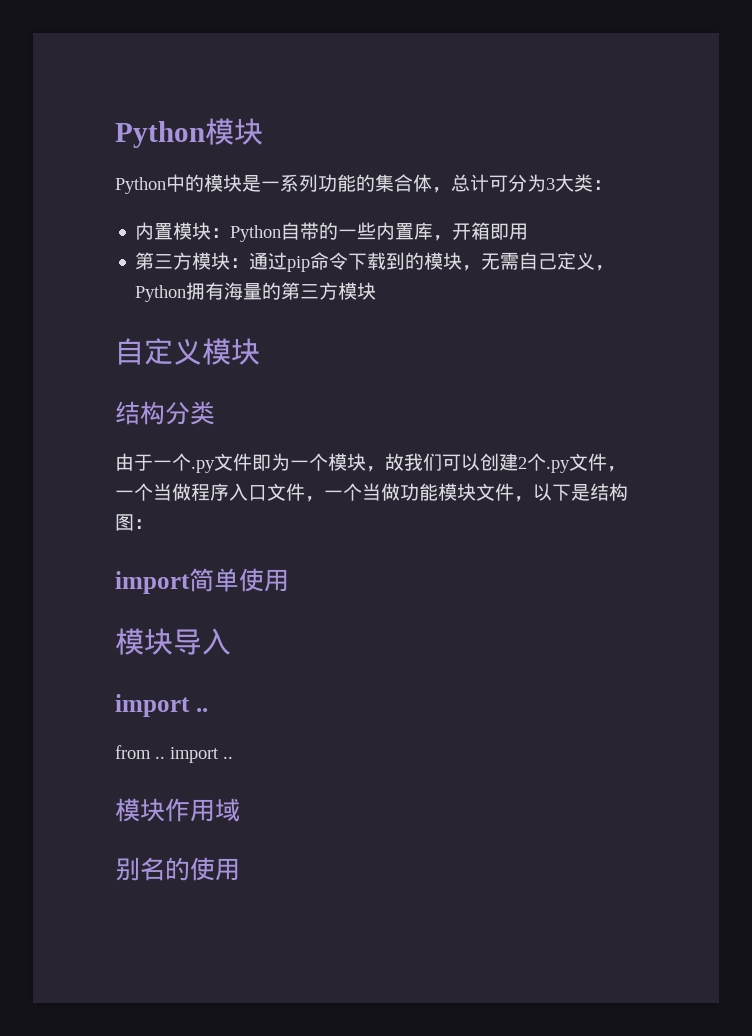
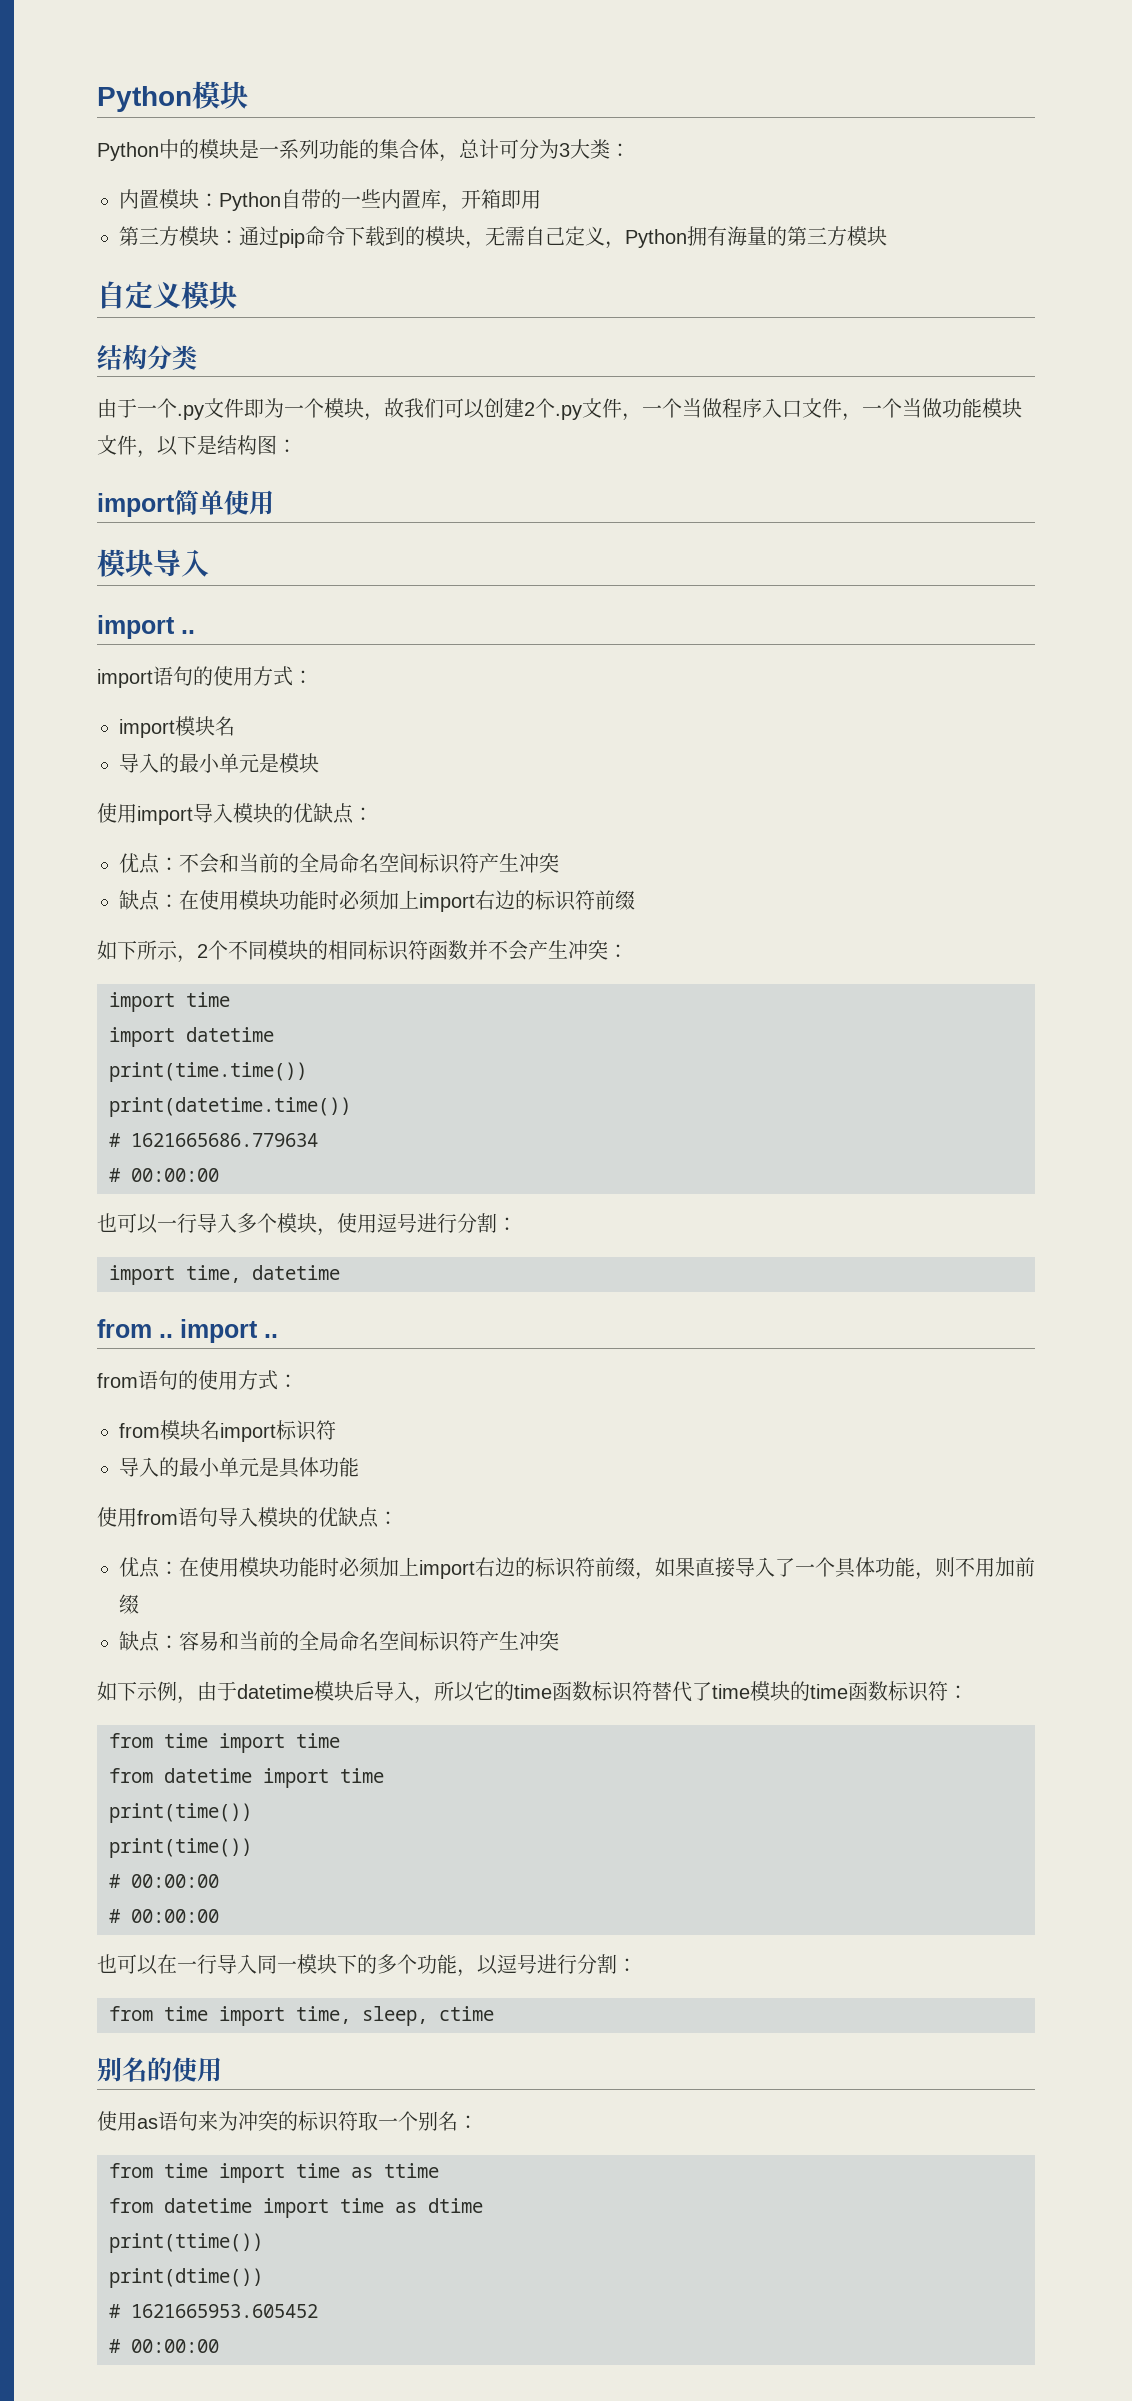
[115,745,233,763] [115,798,240,822] [115,857,240,881] from .. import .. // 模块作用域 // 别名的使用 -> [97,666,313,688] [119,716,235,738] [119,753,319,773] [97,803,373,825] [119,853,559,874] [119,890,635,912] [97,940,628,963] [109,992,230,1012] [109,1027,274,1047] [109,1062,307,1082] [109,1097,351,1117] [109,1133,318,1147] [109,1168,219,1182] [97,1213,517,1236] [109,1265,340,1285] [97,1319,278,1343] [97,1370,298,1390] [119,1420,336,1442] [119,1457,359,1478] [97,1507,398,1528] [119,1557,1035,1580] [119,1594,139,1614] [119,1631,559,1652] [97,1681,968,1704] [109,1733,340,1753] [109,1768,384,1788] [109,1803,252,1823] [109,1838,252,1858] [109,1874,219,1888] [109,1909,219,1923] [97,1954,637,1977] [109,2006,494,2026] [97,2057,222,2082] [97,2111,478,2132] [109,2163,439,2183] [109,2198,483,2218] [109,2233,263,2253] [109,2268,263,2288] [109,2304,318,2318] [109,2339,219,2353] import语句的使用方式： // import模块名 // 导入的最小单元是模块 // 使用import导入模块的优缺点： // 优点：不会和当前的全局命名空间标识符产生冲突 // 缺点：在使用模块功能时必须加上import右边的标识符前缀 // 如下所示，2个不同模块的相同标识符函数并不会产生冲突： // import time // import datetime // print(time.time()) // print(datetime.time()) // # 1621665686.779634 // # 00:00:00 // 也可以一行导入多个模块，使用逗号进行分割： // import time, datetime // from .. import .. // from语句的使用方式： // from模块名import标识符 // 导入的最小单元是具体功能 // 使用from语句导入模块的优缺点： // 优点：在使用模块功能时必须加上import右边的标识符前缀，如果直接导入了一个具体功能，则不用加前缀 // 缺点：容易和当前的全局命名空间标识符产生冲突 // 如下示例，由于datetime模块后导入，所以它的time函数标识符替代了time模块的time函数标识符： // from time import time // from datetime import time // print(time()) // print(time()) // # 00:00:00 // # 00:00:00 // 也可以在一行导入同一模块下的多个功能，以逗号进行分割： // from time import time, sleep, ctime // 别名的使用 // 使用as语句来为冲突的标识符取一个别名： // from time import time as ttime // from datetime import time as dtime // print(ttime()) // print(dtime()) // # 1621665953.605452 // # 00:00:00

